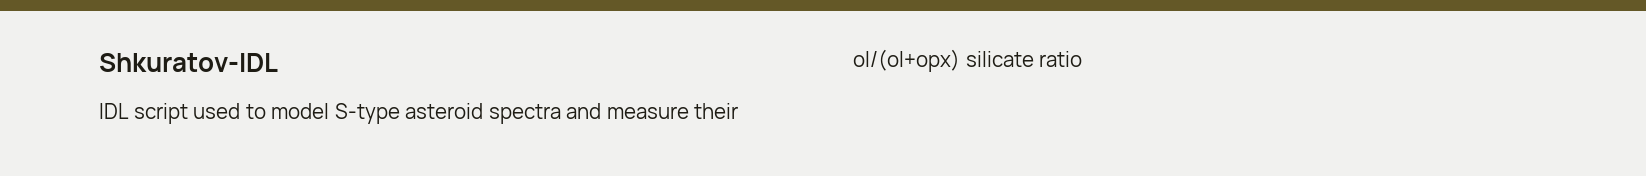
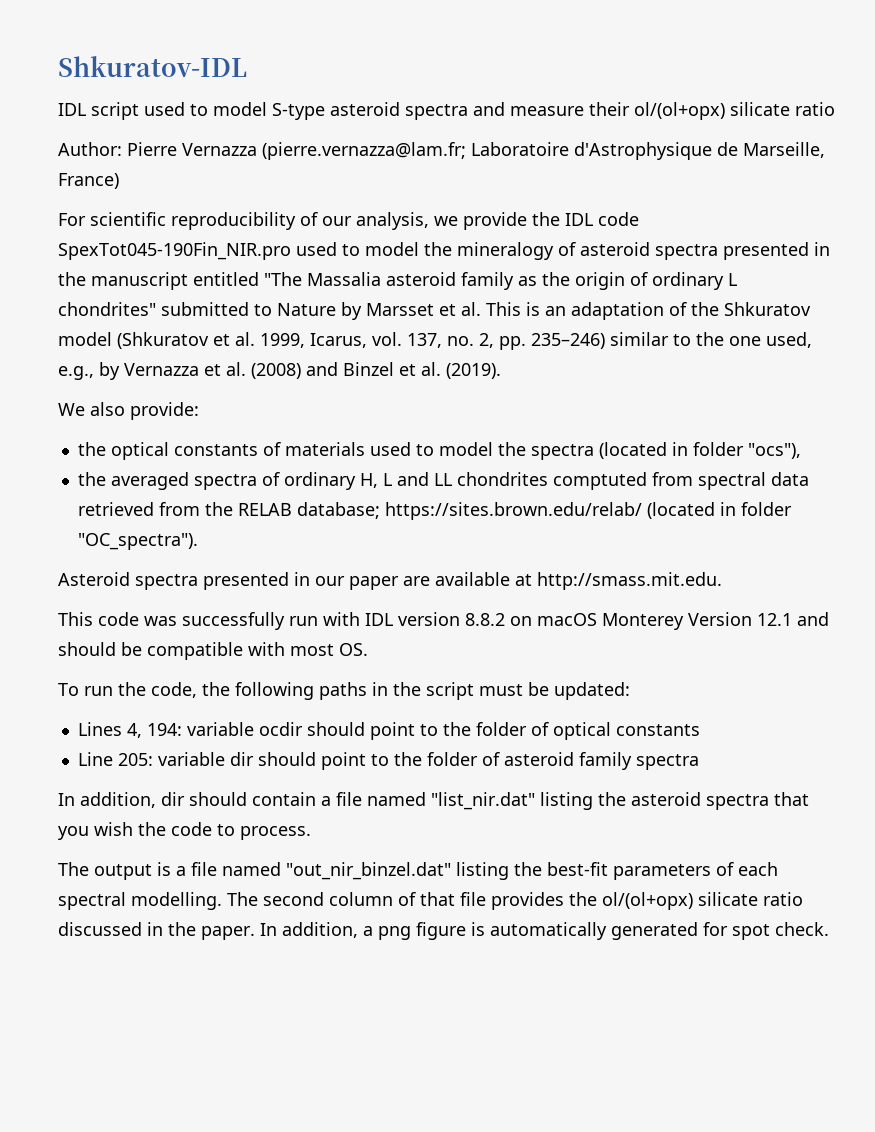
(1083, 59) none -> [58,142,825,160] [58,173,119,189] [58,212,639,230] [58,242,830,260] [58,272,737,290] [58,302,811,320] [58,332,812,350] [58,362,501,380] [58,402,199,420] [77,442,801,460] [77,472,809,490] [77,502,792,520] [77,533,198,550] [58,572,722,590] [58,612,829,630] [58,642,368,660] [58,682,630,700] [77,722,700,740] [77,752,699,770] [58,792,809,810] [58,822,311,840] [58,862,778,880] [58,892,803,910] [58,922,829,940] // Author: Pierre Vernazza (pierre.vernazza@lam.fr; Laboratoire d'Astrophysique de Marseille, France) // For scientific reproducibility of our analysis, we provide the IDL code SpexTot045-190Fin_NIR.pro used to model the mineralogy of asteroid spectra presented in the manuscript entitled "The Massalia asteroid family as the origin of ordinary L chondrites" submitted to Nature by Marsset et al. This is an adaptation of the Shkuratov model (Shkuratov et al. 1999, Icarus, vol. 137, no. 2, pp. 235–246) similar to the one used, e.g., by Vernazza et al. (2008) and Binzel et al. (2019). // We also provide: // the optical constants of materials used to model the spectra (located in folder "ocs"), // the averaged spectra of ordinary H, L and LL chondrites comptuted from spectral data retrieved from the RELAB database; https://sites.brown.edu/relab/ (located in folder "OC_spectra"). // Asteroid spectra presented in our paper are available at http://smass.mit.edu. // This code was successfully run with IDL version 8.8.2 on macOS Monterey Version 12.1 and should be compatible with most OS. // To run the code, the following paths in the script must be updated: // Lines 4, 194: variable ocdir should point to the folder of optical constants // Line 205: variable dir should point to the folder of asteroid family spectra // In addition, dir should contain a file named "list_nir.dat" listing the asteroid spectra that you wish the code to process. // The output is a file named "out_nir_binzel.dat" listing the best-fit parameters of each spectral modelling. The second column of that file provides the ol/(ol+opx) silicate ratio discussed in the paper. In addition, a png figure is automatically generated for spot check.

